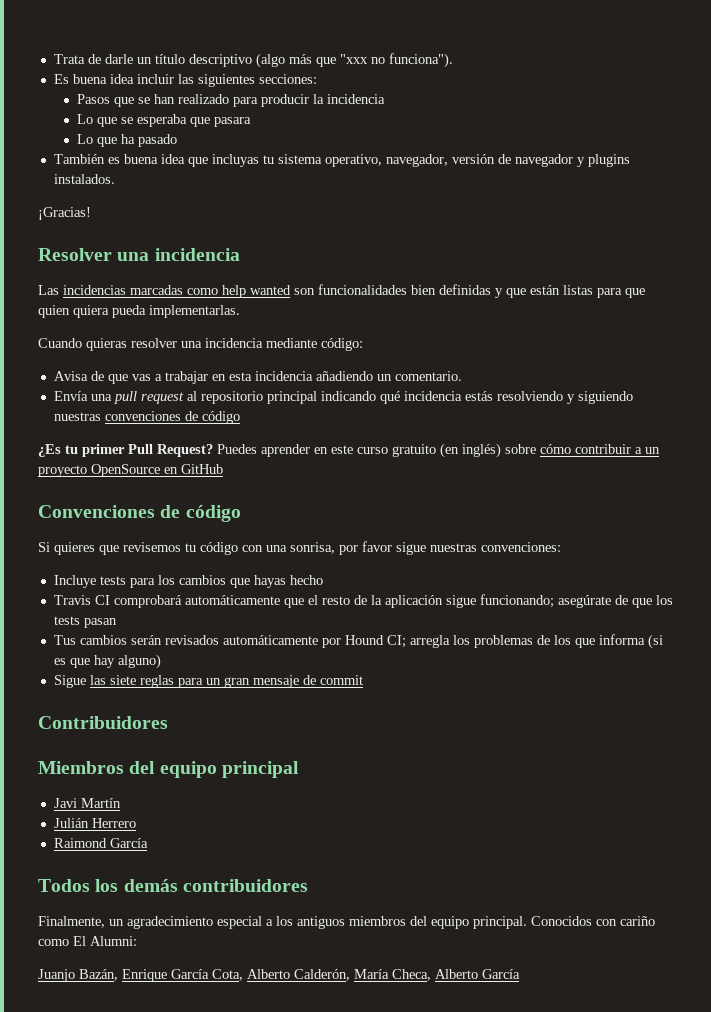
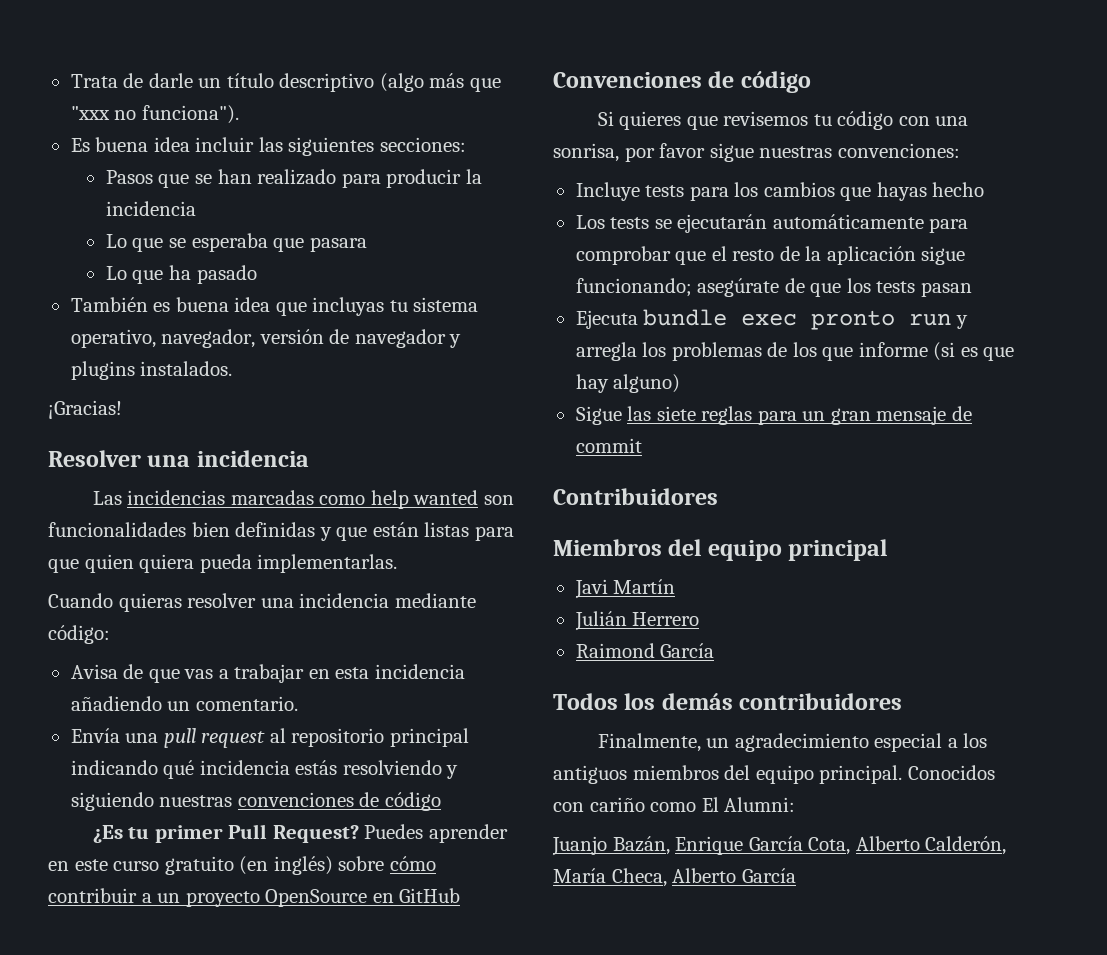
[53,595,280,608] Travis CI comprobará automáticamente -> [575,214,969,233] [575,246,671,265] Los tests se ejecutarán automáticamente para comprobar
[53,635,406,648] Tus cambios serán revisados automáticamente por Hound CI; -> [575,309,968,330] Ejecuta bundle exec pronto run y
[598,634,645,645] informa -> [858,342,928,357] informe

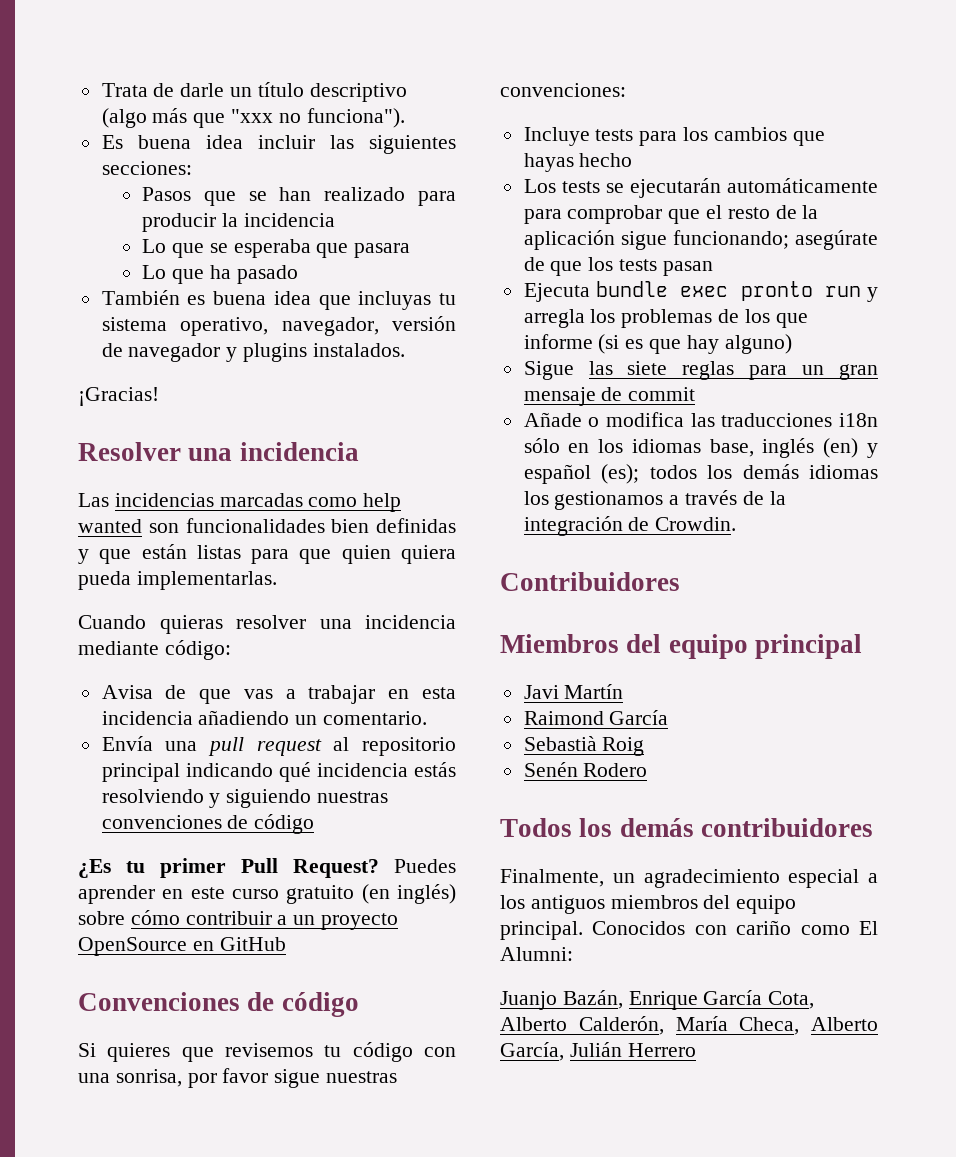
(642, 445) none -> [523,412,878,427] [523,438,879,458] [523,464,878,484] [523,490,786,510] [523,516,737,536] // Añade o modifica las traducciones i18n sólo en los idiomas base, inglés (en) y español (es); todos los demás idiomas los gestionamos a través de la integración de Crowdin.
[574,611,700,631] // Julián Herrero -> (624, 691) none
(715, 650) none -> [523,736,645,756] [523,762,648,777] // Sebastià Roig // Senén Rodero
[741,868,796,883] García -> [500,1042,696,1061] García, Julián Herrero

